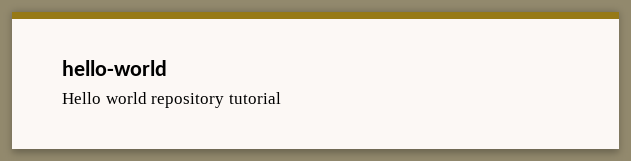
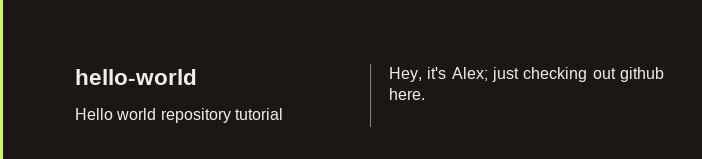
(281, 98) none -> [389,67,664,82] [389,88,425,100] // Hey, it's Alex; just checking out github here.

